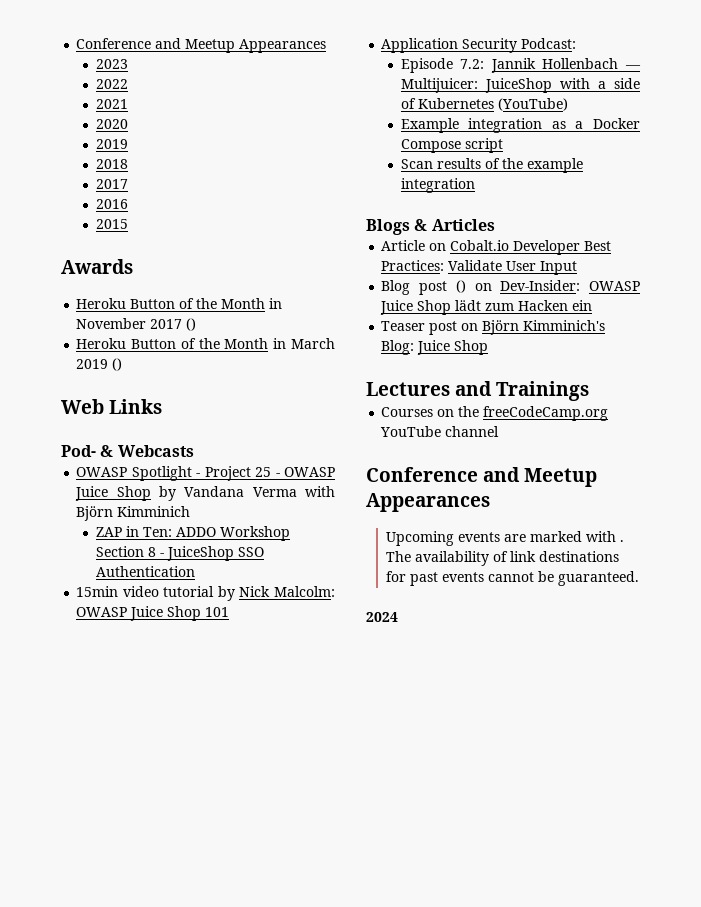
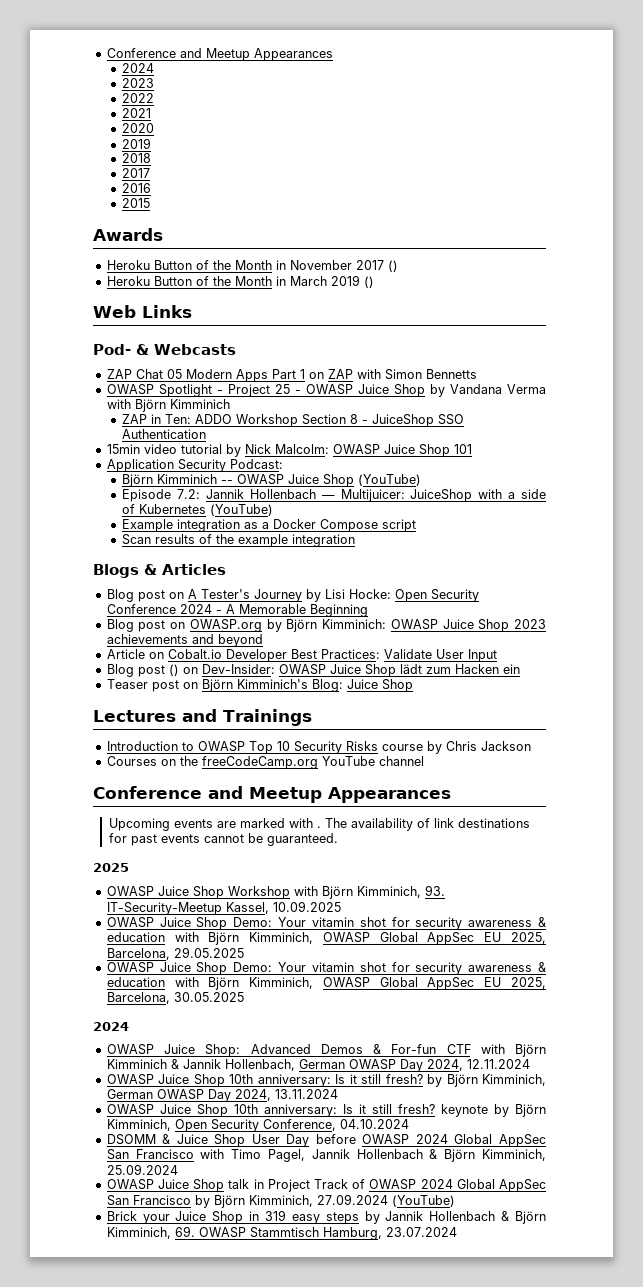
[76,38,327,53] Conference and Meetup Appearances -> [106,48,333,61] [122,63,155,73] Conference and Meetup Appearances // 2024
(194, 451) none -> [106,369,477,382] // ZAP Chat 05 Modern Apps Part 1 on ZAP with Simon Bennetts
(577, 43) none -> [122,474,422,487] // Björn Kimminich -- OWASP Juice Shop (YouTube)
(495, 225) none -> [106,589,479,602] [106,604,368,617] [106,619,546,632] [106,634,263,647] // Blog post on A Tester's Journey by Lisi Hocke: Open Security Conference 2024 - A Memorable Beginning // Blog post on OWASP.org by Björn Kimminich: OWASP Juice Shop 2023 achievements and beyond
(590, 391) none -> [106,741,531,754] // Introduction to OWASP Top 10 Security Risks course by Chris Jackson
[366,612,398,622] 2024 -> [93,863,129,872] [106,885,445,899] [106,901,341,915] [106,917,546,930] [106,932,546,945] [106,947,244,960] [106,962,546,975] [106,977,546,990] [106,992,244,1004] [93,1022,129,1031] [106,1044,546,1057] [106,1059,530,1072] [106,1074,547,1087] [106,1089,338,1102] [106,1104,546,1117] [106,1119,409,1132] [106,1134,546,1147] [106,1149,546,1162] [106,1164,178,1175] [106,1179,546,1192] [106,1194,455,1208] [106,1210,546,1224] [106,1226,457,1240] 2025 // OWASP Juice Shop Workshop with Björn Kimminich, 93. IT-Security-Meetup Kassel, 10.09.2025 // OWASP Juice Shop Demo: Your vitamin shot for security awareness & education with Björn Kimminich, OWASP Global AppSec EU 2025, Barcelona, 29.05.2025 // OWASP Juice Shop Demo: Your vitamin shot for security awareness & education with Björn Kimminich, OWASP Global AppSec EU 2025, Barcelona, 30.05.2025 // 2024 // OWASP Juice Shop: Advanced Demos & For-fun CTF with Björn Kimminich & Jannik Hollenbach, German OWASP Day 2024, 12.11.2024 // OWASP Juice Shop 10th anniversary: Is it still fresh? by Björn Kimminich, German OWASP Day 2024, 13.11.2024 // OWASP Juice Shop 10th anniversary: Is it still fresh? keynote by Björn Kimminich, Open Security Conference, 04.10.2024 // DSOMM & Juice Shop User Day before OWASP 2024 Global AppSec San Francisco with Timo Pagel, Jannik Hollenbach & Björn Kimminich, 25.09.2024 // OWASP Juice Shop talk in Project Track of OWASP 2024 Global AppSec San Francisco by Björn Kimminich, 27.09.2024 (YouTube) // Brick your Juice Shop in 319 easy steps by Jannik Hollenbach & Björn Kimminich, 69. OWASP Stammtisch Hamburg, 23.07.2024

